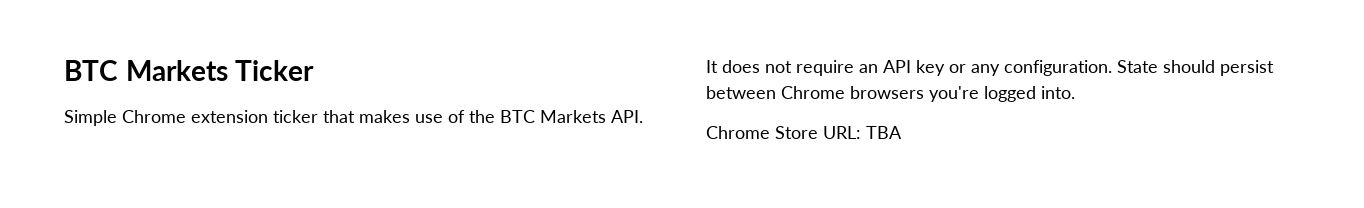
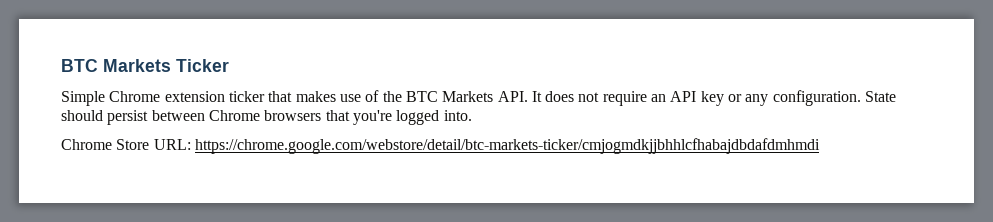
(924, 92) none -> [325,110,350,121] that
[866,126,902,139] TBA -> [194,138,820,154] https://chrome.google.com/webstore/detail/btc-markets-ticker/cmjogmdkjjbhhlcfhabajdbdafdmhmdi

